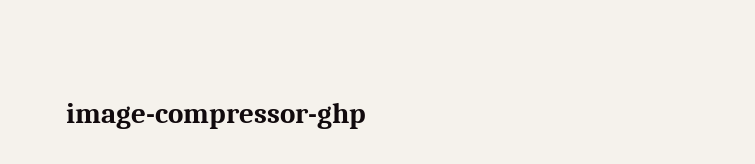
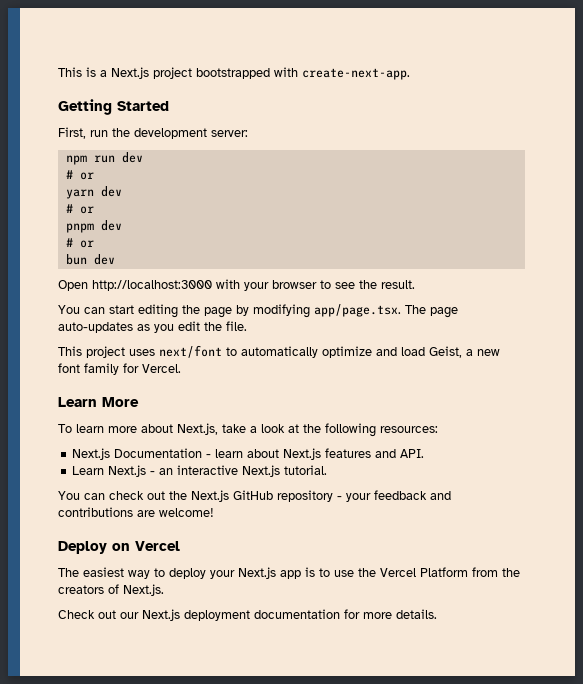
[66,102,366,129] image-compressor-ghp -> [58,67,410,80] [58,99,169,115] [58,127,248,139] [65,152,143,165] [65,170,94,180] [65,186,122,199] [65,204,94,214] [65,220,122,233] [65,238,94,248] [65,254,115,265] [58,279,415,291] [58,304,458,318] [58,321,247,333] [58,345,500,358] [58,363,181,375] [58,397,139,407] [58,423,438,437] [72,448,425,460] [72,465,328,477] [58,490,451,502] [58,507,214,517] [58,541,180,554] [58,567,520,579] [58,584,164,596] [58,609,437,621] This is a Next.js project bootstrapped with create-next-app. // Getting Started // First, run the development server: // npm run dev // # or // yarn dev // # or // pnpm dev // # or // bun dev // Open http://localhost:3000 with your browser to see the result. // You can start editing the page by modifying app/page.tsx. The page auto-updates as you edit the file. // This project uses next/font to automatically optimize and load Geist, a new font family for Vercel. // Learn More // To learn more about Next.js, take a look at the following resources: // Next.js Documentation - learn about Next.js features and API. // Learn Next.js - an interactive Next.js tutorial. // You can check out the Next.js GitHub repository - your feedback and contributions are welcome! // Deploy on Vercel // The easiest way to deploy your Next.js app is to use the Vercel Platform from the creators of Next.js. // Check out our Next.js deployment documentation for more details.

